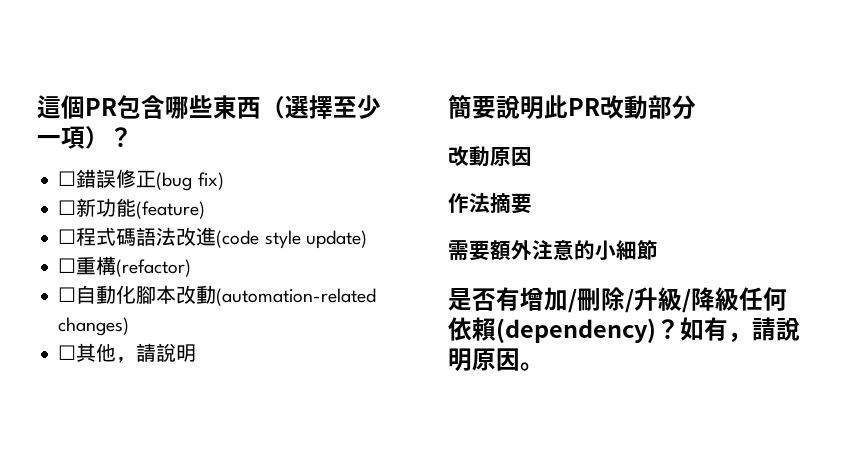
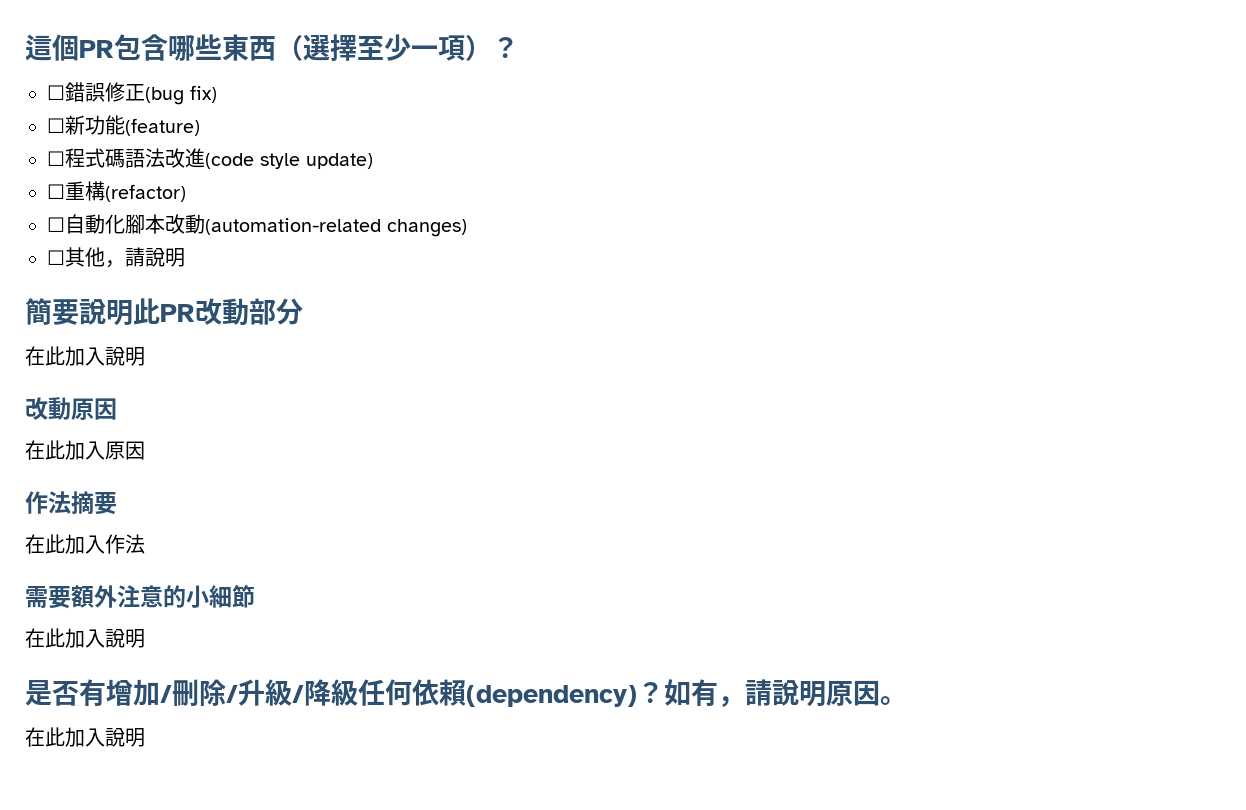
(696, 107) none -> [25,346,145,366] // 在此加入說明
(532, 156) none -> [25,440,145,460] // 在此加入原因
(532, 203) none -> [25,534,145,554] // 在此加入作法
(658, 250) none -> [25,628,145,648] // 在此加入說明
(544, 366) none -> [25,727,145,747] // 在此加入說明

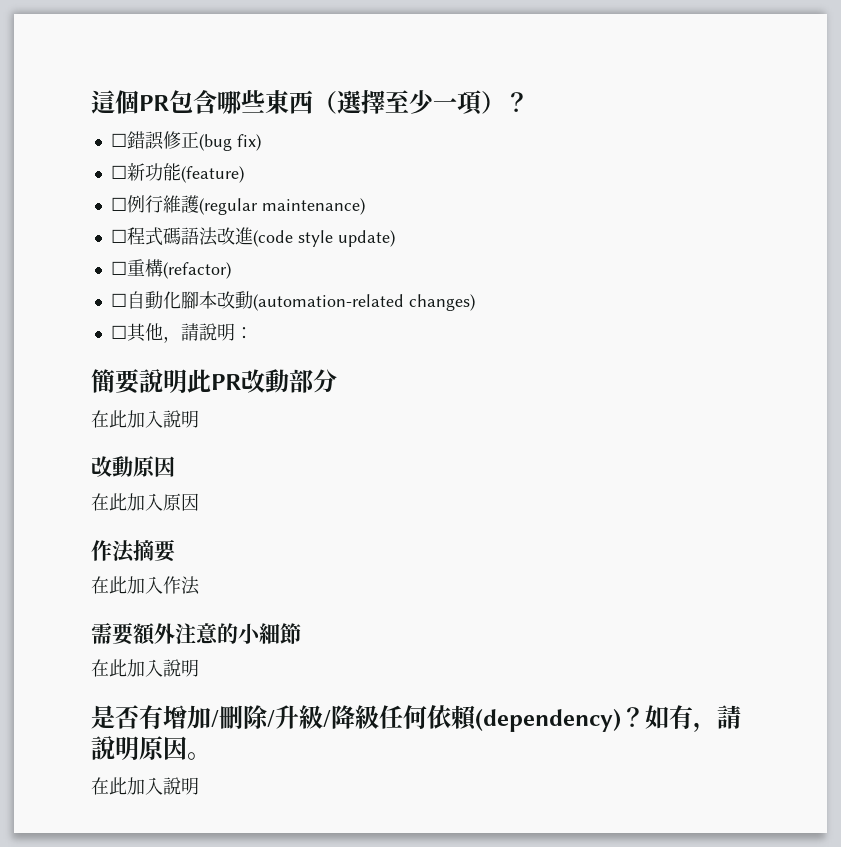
(200, 127) none -> [110,195,365,215] // ☐例行維護(regular maintenance)
(185, 257) none -> [234,327,253,339] ：

